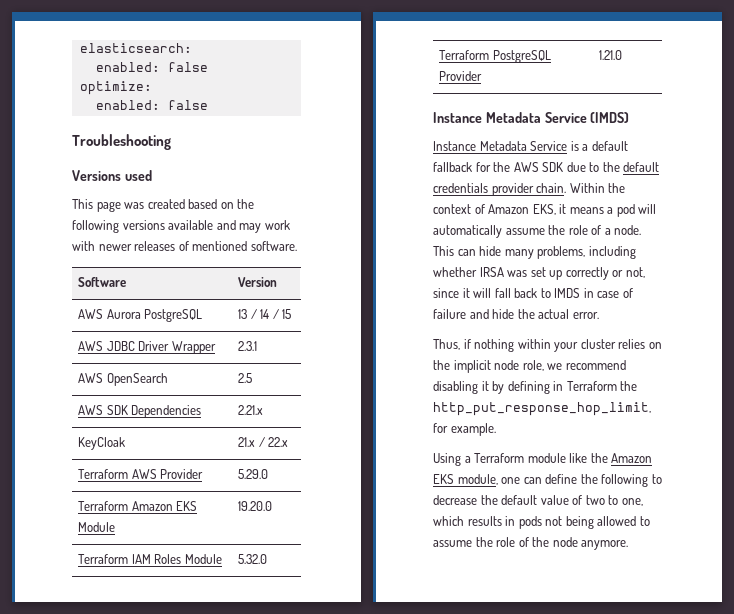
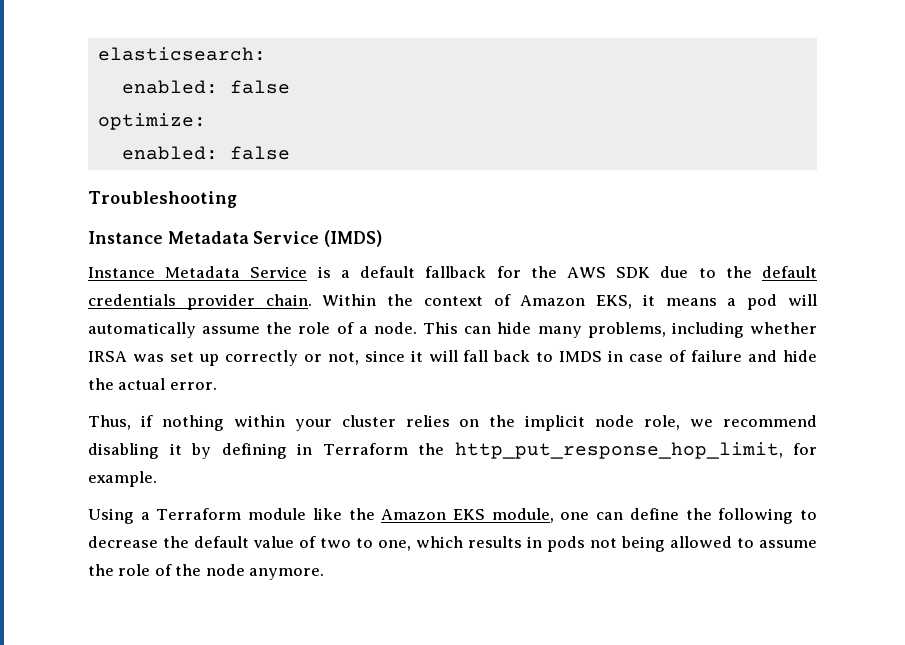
[72,170,152,181] [72,199,255,212] [72,220,290,233] [72,241,297,251] [78,277,127,287] [238,277,278,287] [78,309,203,322] [238,309,292,319] [78,341,216,354] [238,341,258,351] [78,373,168,386] [238,373,253,383] [78,405,202,418] [238,405,264,415] [78,437,126,450] [238,437,289,447] [78,469,204,479] [238,469,269,479] [78,501,198,511] [78,522,116,532] [238,501,273,511] [78,554,222,564] [238,554,268,564] [439,50,551,63] [439,71,483,81] [599,50,623,60] // Versions used // This page was created based on the following versions available and may work with newer releases of mentioned software. // Software | Version // AWS Aurora PostgreSQL | 13 / 14 / 15 // AWS JDBC Driver Wrapper | 2.3.1 // AWS OpenSearch | 2.5 // AWS SDK Dependencies | 2.21.x // KeyCloak | 21.x / 22.x // Terraform AWS Provider | 5.29.0 // Terraform Amazon EKS Module | 19.20.0 // Terraform IAM Roles Module | 5.32.0 // Terraform PostgreSQL Provider | 1.21.0 -> (237, 199) none

